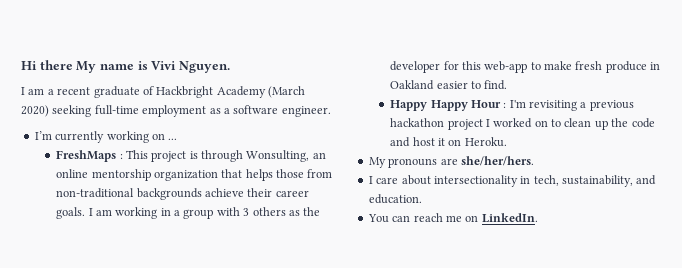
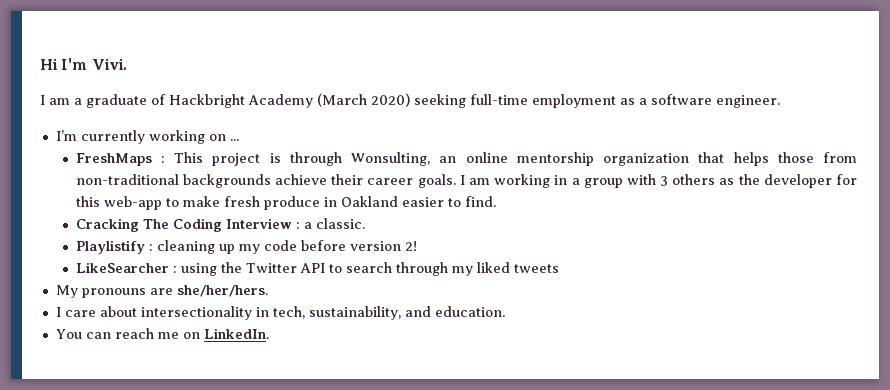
[39,60,230,73] there My name is Vivi Nguyen. -> [61,58,127,70] I'm Vivi.
[57,87,91,95] recent -> (82, 101) none
[390,100,634,111] [390,118,655,130] [390,137,507,147] Happy Happy Hour : I'm revisiting a previous hackathon project I worked on to clean up the code and host it on Heroku. -> [75,218,365,232] [75,240,417,254] [75,262,559,276] Cracking The Coding Interview : a classic. // Playlistify : cleaning up my code before version 2! // LikeSearcher : using the Twitter API to search through my liked tweets

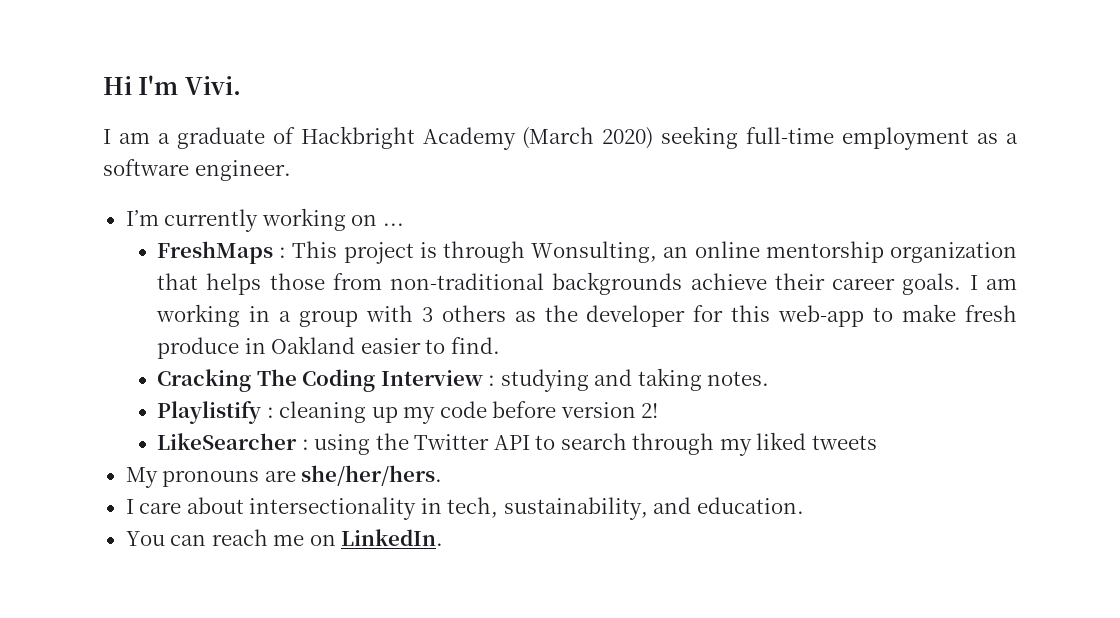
[303,218,365,229] a classic. -> [500,368,770,392] studying and taking notes.

